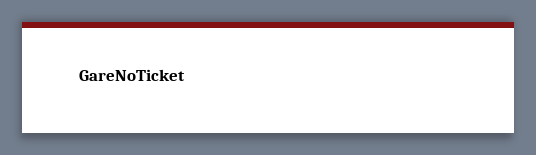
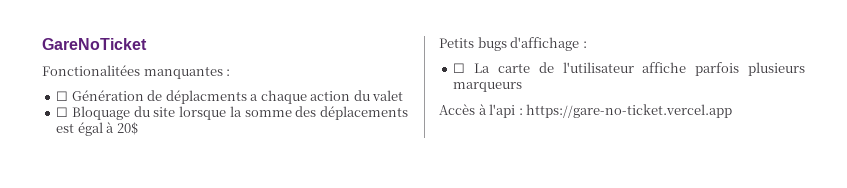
(185, 75) none -> [42,65,231,79] [56,90,404,104] [56,106,408,120] [56,122,138,136] [439,37,587,51] [453,62,805,76] [453,82,523,92] [439,104,733,118] // Fonctionalitées manquantes : // ☐ Génération de déplacments a chaque action du valet // ☐ Bloquage du site lorsque la somme des déplacements est égal à 20$ // Petits bugs d'affichage : // ☐ La carte de l'utilisateur affiche parfois plusieurs marqueurs // Accès à l'api : https://gare-no-ticket.vercel.app

